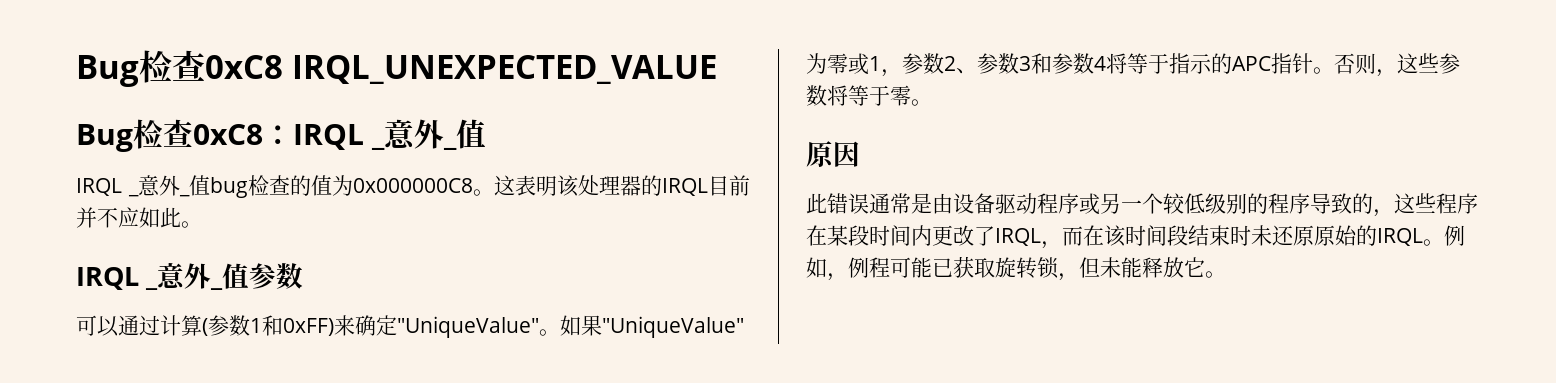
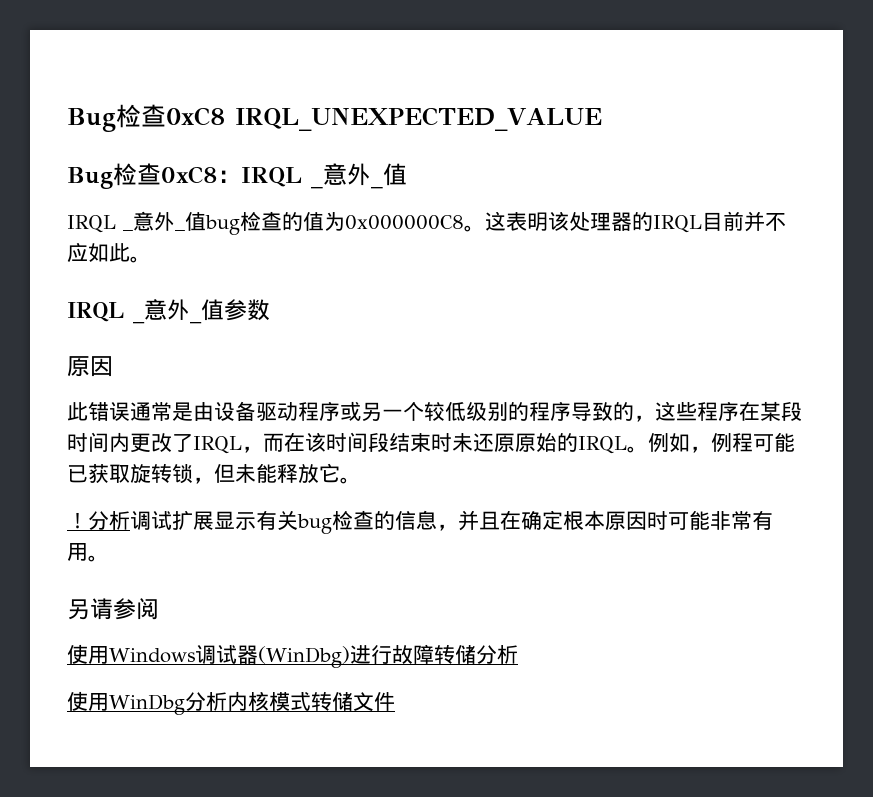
[76,315,744,338] [806,53,1460,77] [806,85,932,106] // 可以通过计算(参数1和0xFF)来确定"UniqueValue"。如果"UniqueValue"为零或1，参数2、参数3和参数4将等于指示的APC指针。否则，这些参数将等于零。 -> (270, 310) none
(1226, 274) none -> [67,510,773,534] [67,543,109,562] [67,598,159,620] [67,644,518,668] [67,691,395,715] // ！分析调试扩展显示有关bug检查的信息，并且在确定根本原因时可能非常有用。 // 另请参阅 // 使用Windows调试器(WinDbg)进行故障转储分析 // 使用WinDbg分析内核模式转储文件

